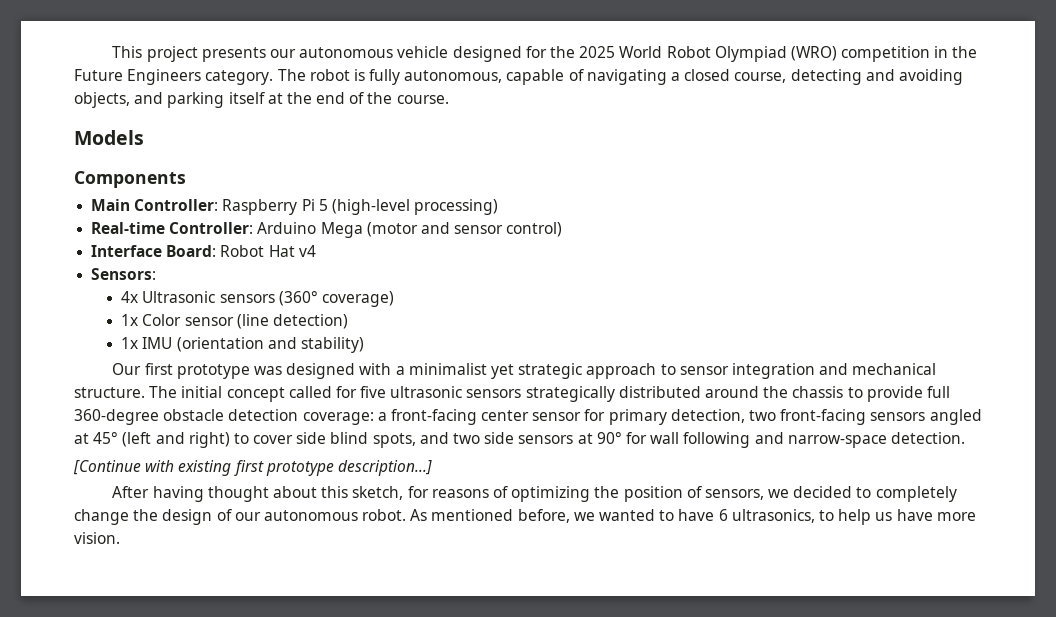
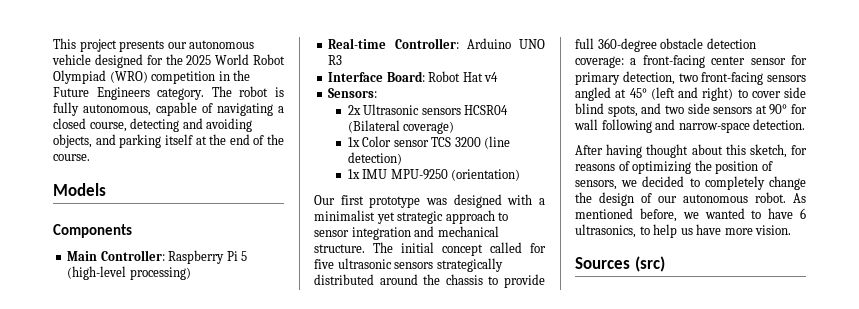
[320,222,563,238] Mega (motor and sensor control) -> [519,39,545,49] [328,55,343,65] UNO R3
[121,291,139,303] 4x -> [347,105,361,115] 2x
[278,291,318,306] (360° -> [464,105,509,115] [347,120,400,133] HCSR04 (Bilateral
(234, 321) none -> [431,137,481,147] TCS 3200
[176,337,364,353] (orientation and stability) -> [390,169,521,181] MPU-9250 (orientation)
[73,460,432,476] // [Continue with existing first prototype description...] -> (806, 124) none
(120, 538) none -> [575,256,665,272] // Sources (src)

